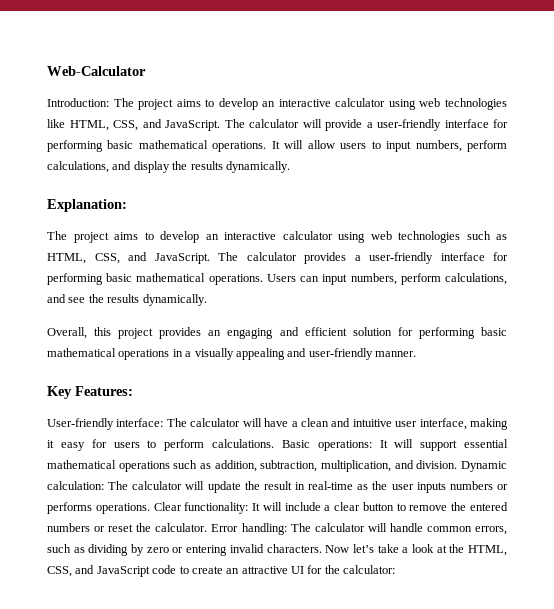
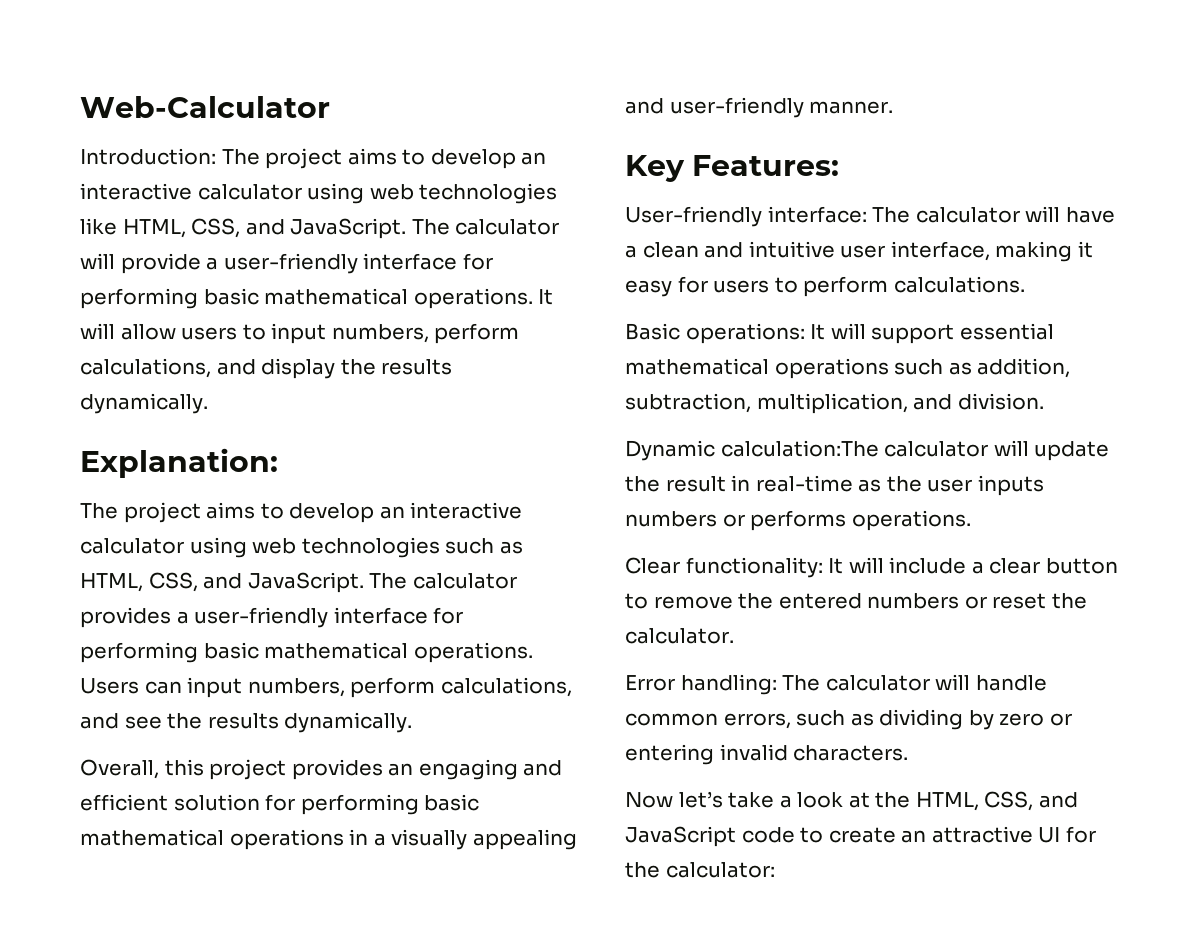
(274, 443) none -> (1025, 284) //
[461,461,508,472] [47,481,129,490] Dynamic calculation: The -> [625,440,879,461] // Dynamic calculation:The
(150, 508) none -> (971, 520) //
(208, 527) none -> (734, 636) //
(322, 548) none -> (909, 753) //

